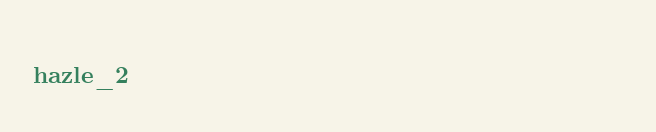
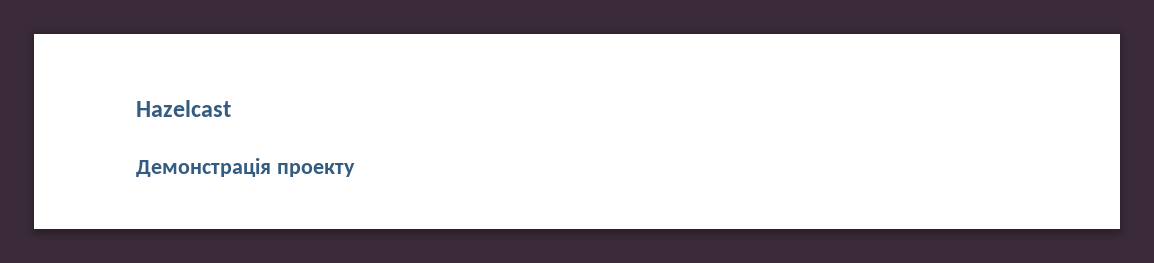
[33,67,129,90] hazle_2 -> [136,100,231,117] [136,158,355,177] Hazelcast // Демонстрація проекту

